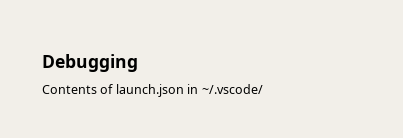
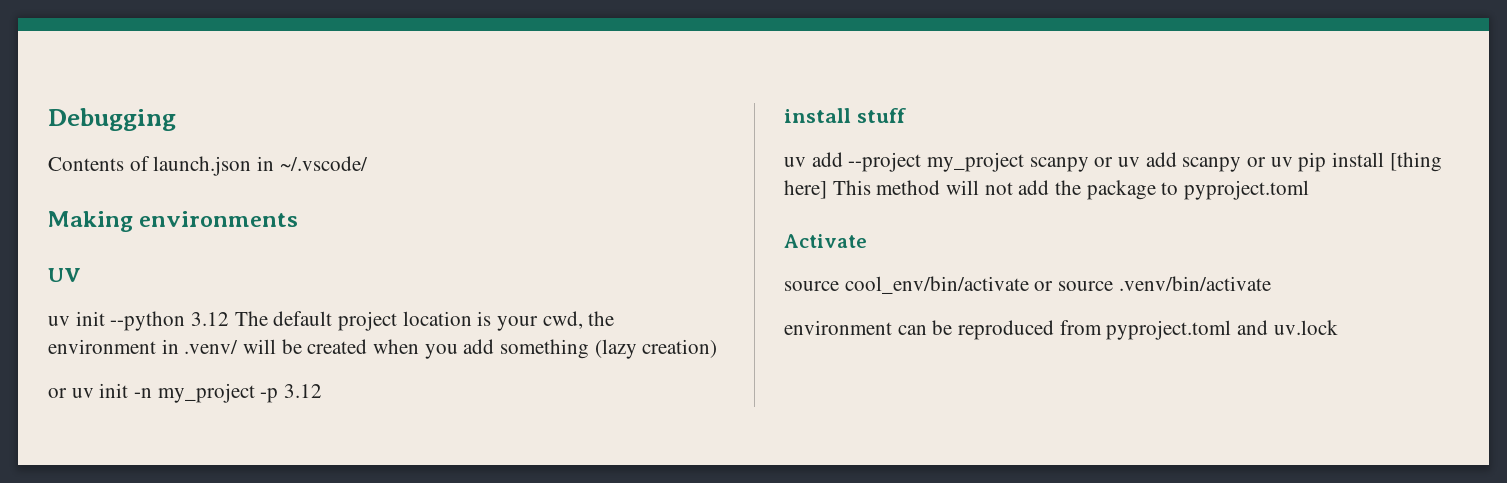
(263, 89) none -> [48,211,299,232] [48,268,81,282] [48,311,615,331] [48,339,718,359] [48,383,323,403] [784,108,906,123] [784,152,1442,172] [784,180,1310,200] [784,234,867,248] [784,276,1271,294] [784,320,1338,340] // Making environments // UV // uv init --python 3.12 The default project location is your cwd, the environment in .venv/ will be created when you add something (lazy creation) // or uv init -n my_project -p 3.12 // install stuff // uv add --project my_project scanpy or uv add scanpy or uv pip install [thing here] This method will not add the package to pyproject.toml // Activate // source cool_env/bin/activate or source .venv/bin/activate // environment can be reproduced from pyproject.toml and uv.lock

